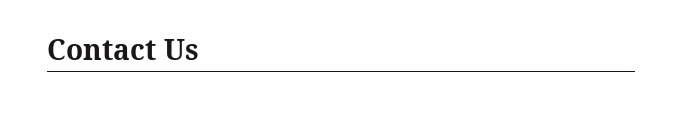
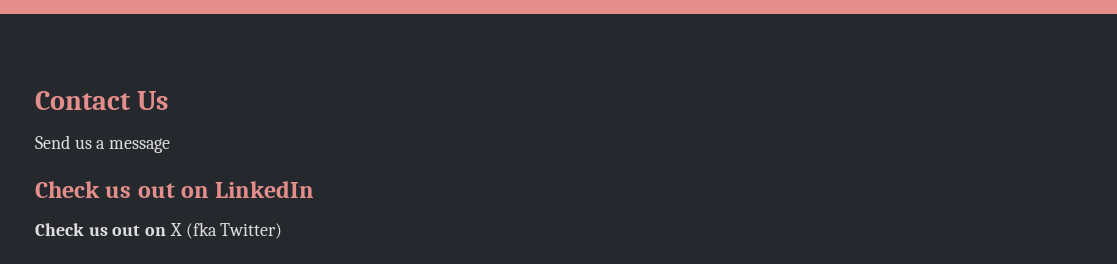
(199, 49) none -> [35,135,171,153] [35,181,315,198] [35,222,283,239] // Send us a message // Check us out on LinkedIn // Check us out on X (fka Twitter)

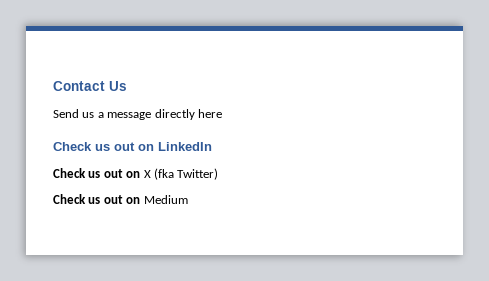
(171, 145) none -> [154,109,222,120] directly here
(283, 231) none -> [53,194,188,204] // Check us out on Medium

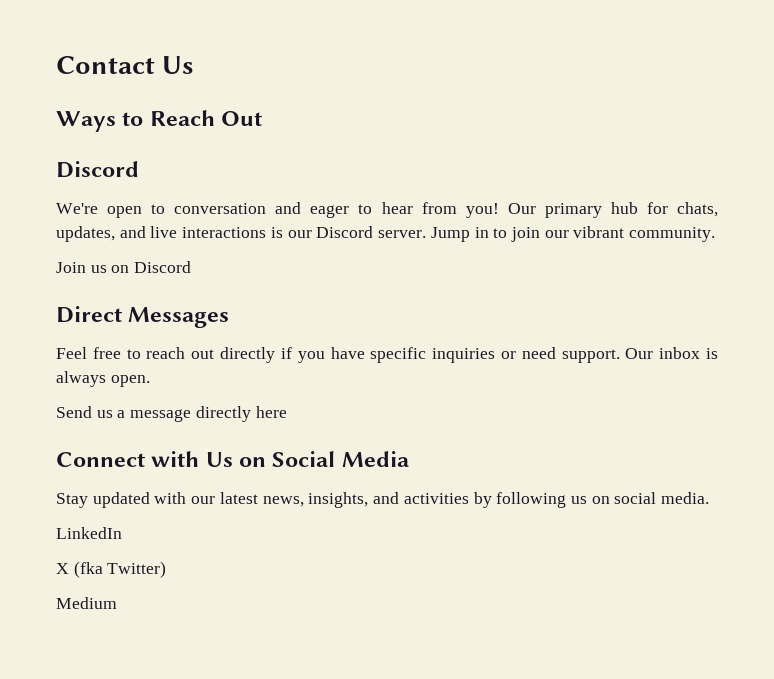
(127, 86) none -> [56,110,263,132] [56,161,139,178] [56,202,718,218] [56,226,716,242] [56,261,192,273] [56,306,230,328] [56,347,718,363] [56,371,150,387] // Ways to Reach Out // Discord // We're open to conversation and eager to hear from you! Our primary hub for chats, updates, and live interactions is our Discord server. Jump in to join our vibrant community. // Join us on Discord // Direct Messages // Feel free to reach out directly if you have specific inquiries or need support. Our inbox is always open.
[53,142,212,151] [53,168,141,178] Check us out on LinkedIn // Check us out on -> [56,451,409,467] [56,492,710,508] [56,527,122,539] Connect with Us on Social Media // Stay updated with our latest news, insights, and activities by following us on social media. // LinkedIn //
[53,194,141,204] Check us out on -> (167, 569) none

